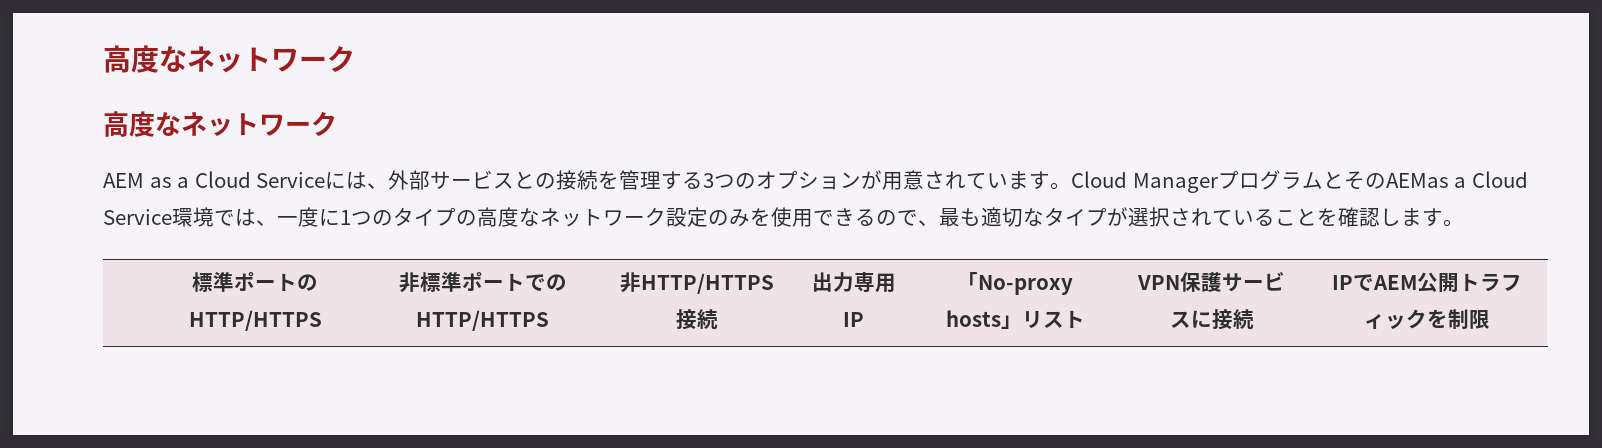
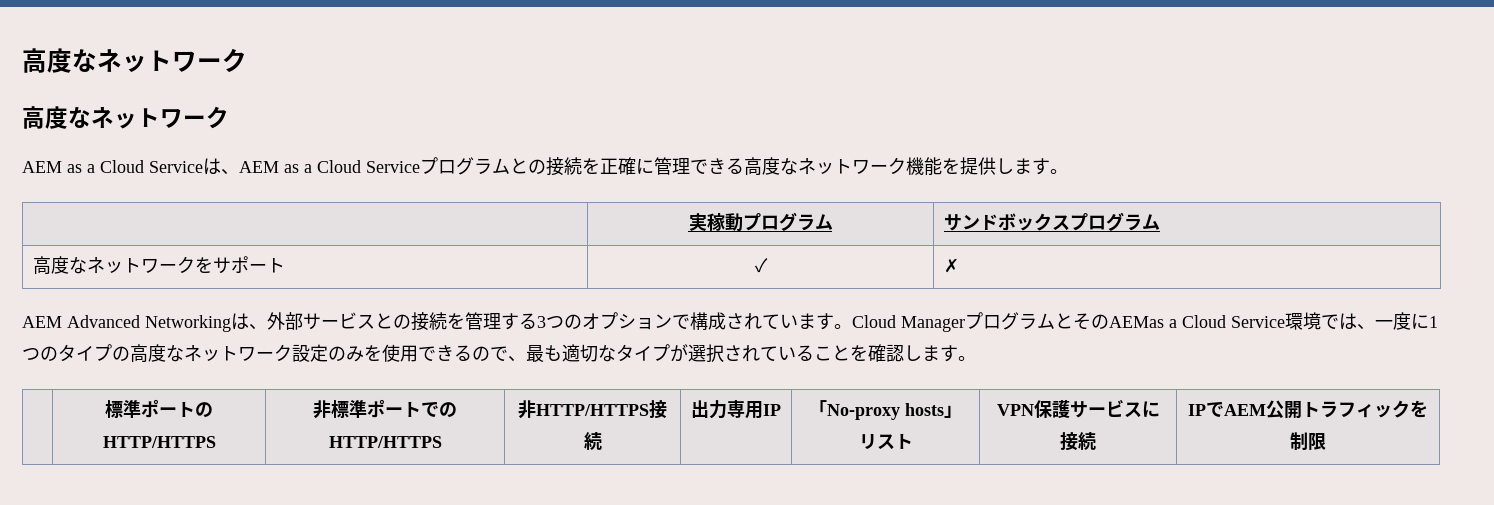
[325,172,347,189] に -> [203,157,1068,176] [688,212,833,231] [943,212,1160,231] [32,256,285,275] [754,258,768,273] [943,258,959,273] [22,315,231,332] は、AEM as a Cloud Serviceプログラムとの接続を正確に管理できる高度なネットワーク機能を提供します。 // | 実稼動プログラム | サンドボックスプログラム // 高度なネットワークをサポート | ✓ | ✗ // AEM Advanced Networking
[861,170,925,190] が用意 -> [672,312,726,330] で構成

